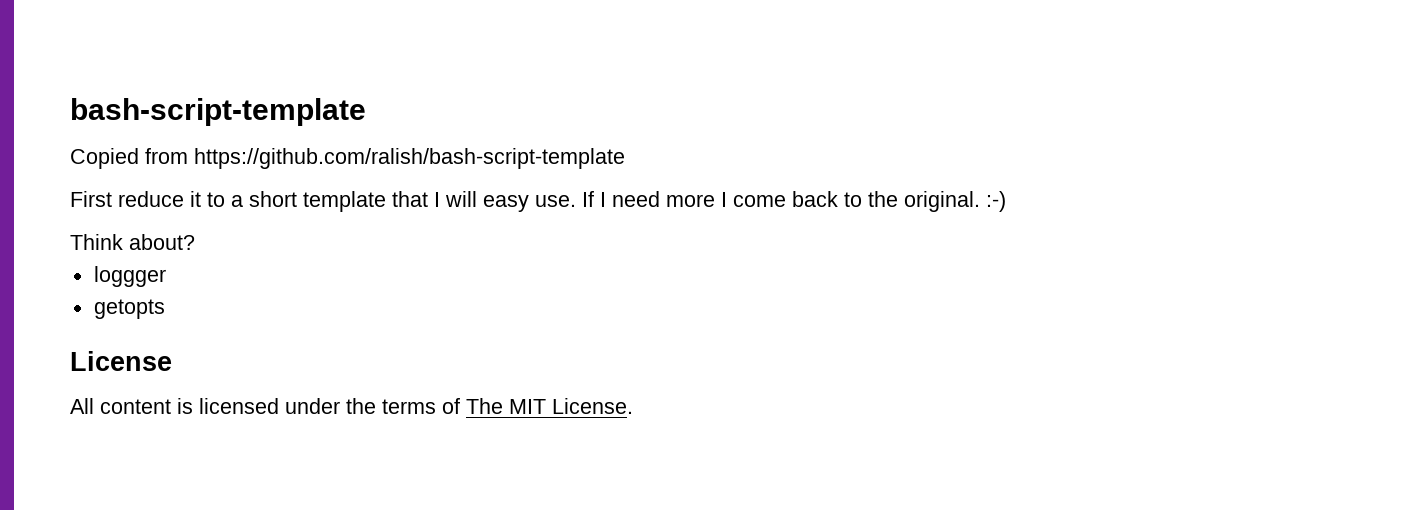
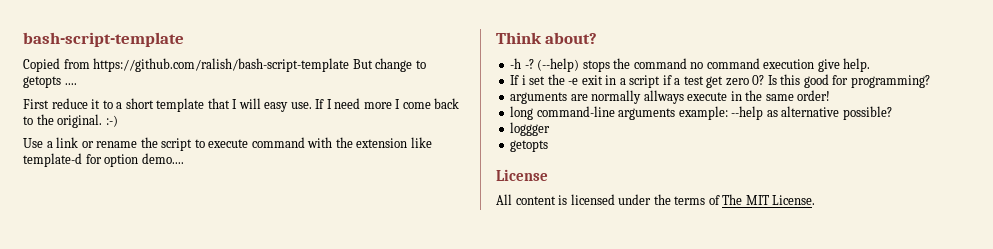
(625, 158) none -> [352,58,426,72] [23,76,77,88] But change to getopts ....
[70,234,195,250] Think about? -> [23,137,432,151] [23,153,184,167] [496,32,598,44] [510,58,871,72] [510,74,930,88] [510,90,831,104] [510,106,892,120] Use a link or rename the script to execute command with the extension like template-d for option demo.... // Think about? // -h -? (--help) stops the command no command execution give help. // If i set the -e exit in a script if a test get zero 0? Is this good for programming? // arguments are normally allways execute in the same order! // long command-line arguments example: --help as alternative possible?

